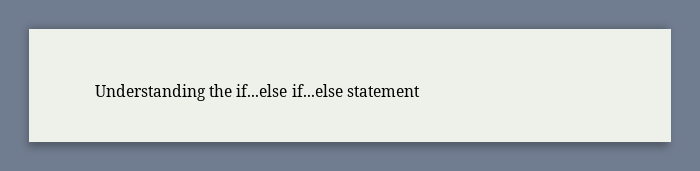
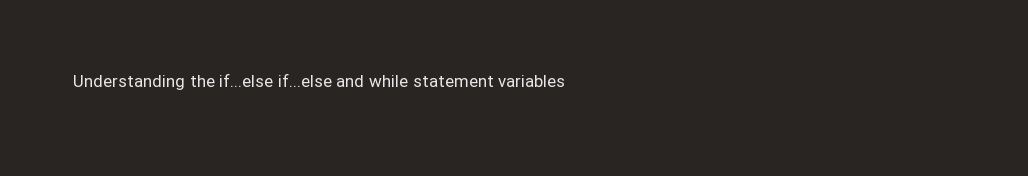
[346,86,420,97] statement -> [336,75,566,87] and while statement variables

